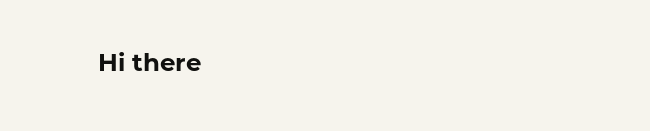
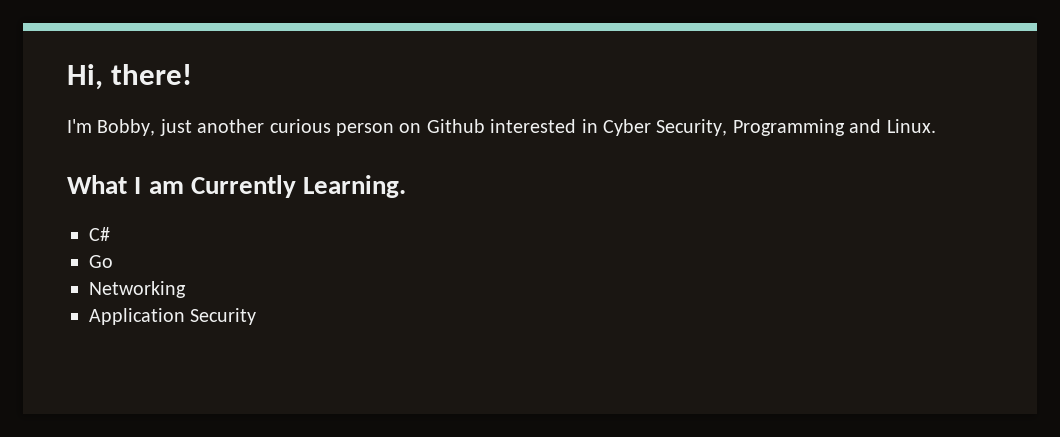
[98,52,201,71] Hi there -> [67,64,193,90] [67,119,936,136] [67,175,407,198] [89,227,110,241] [89,255,113,268] [89,281,186,298] [89,308,257,325] Hi, there! // I'm Bobby, just another curious person on Github interested in Cyber Security, Programming and Linux. // What I am Currently Learning. // C# // Go // Networking // Application Security

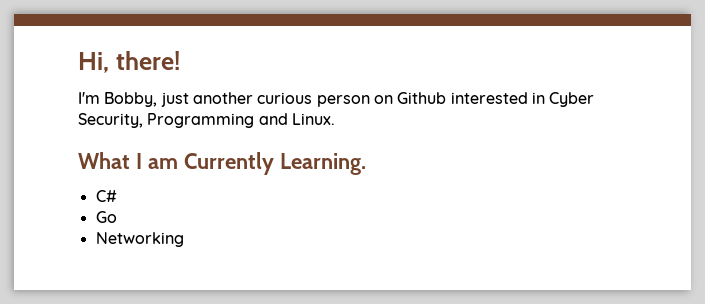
[89,308,257,325] // Application Security -> (184, 239) none

